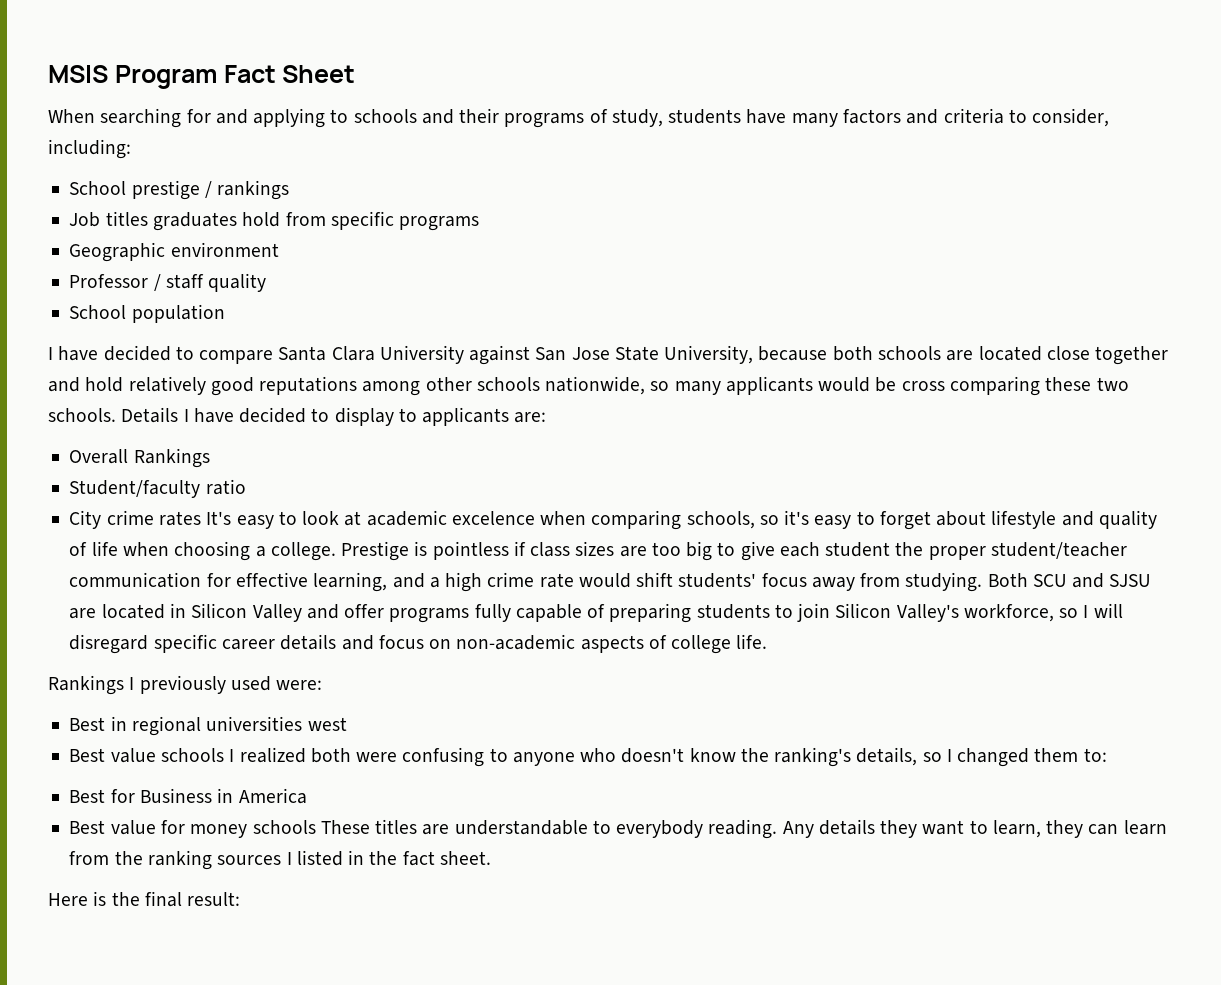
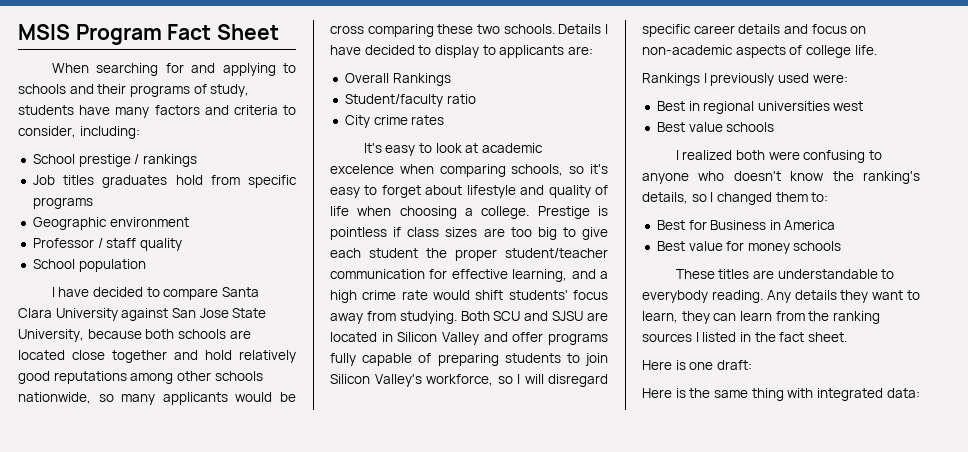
(201, 518) none -> (445, 120) //
(224, 755) none -> (775, 127) //
(316, 827) none -> (842, 246) //
(491, 858) none -> [642,360,752,370] // Here is one draft:
[144,891,241,907] final result: -> [713,388,920,401] same thing with integrated data:

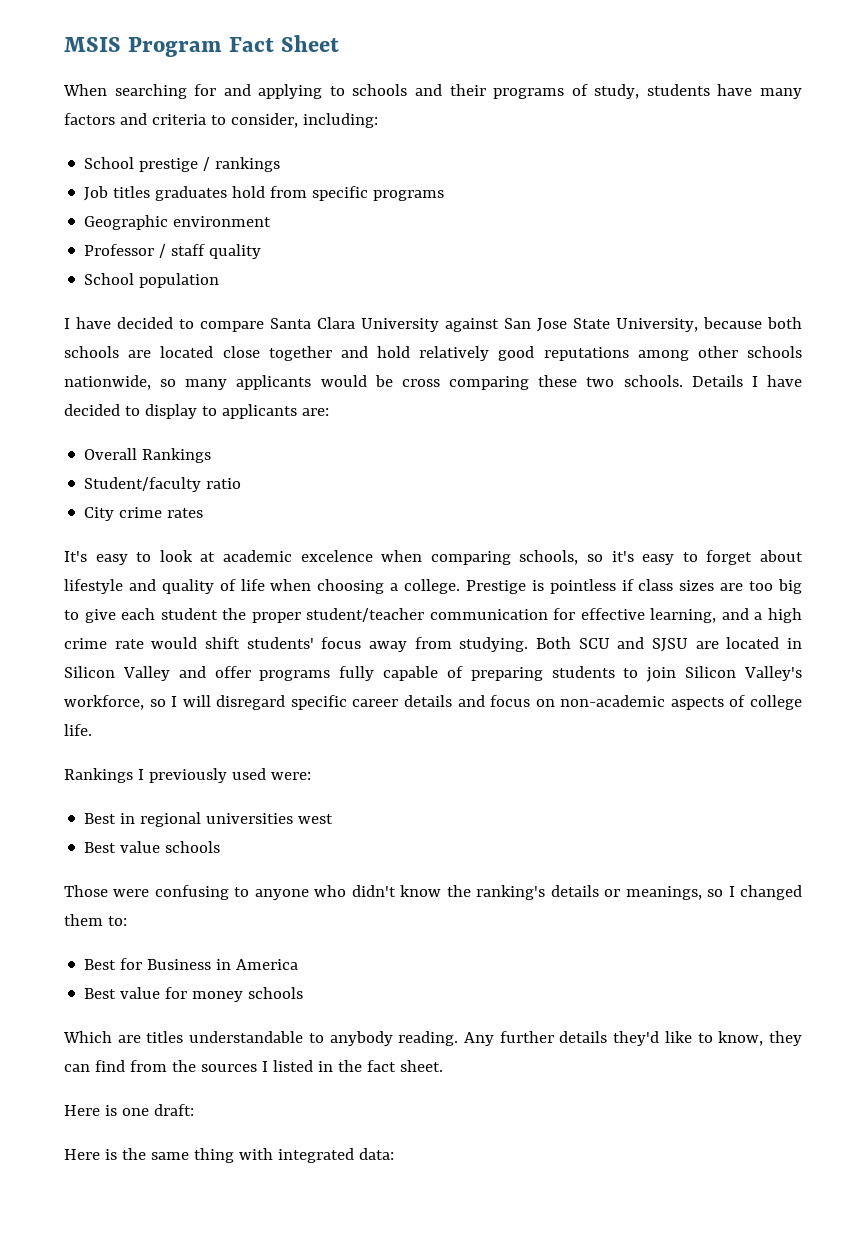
[675,150,766,160] I realized both -> [64,885,108,897] Those
[733,171,781,181] doesn't -> [351,885,396,897] didn't
[642,192,688,204] details, -> [550,885,702,900] details or meanings,
[675,269,775,279] These titles are -> [63,1031,184,1043] Which are titles
[642,290,708,303] everybody -> [329,1031,393,1046] anybody
[794,290,920,303] [642,311,678,323] details they want to learn, -> [499,1031,764,1046] further details they'd like to know,
[739,311,772,321] learn -> [94,1060,125,1072] find
[832,311,880,324] ranking -> (196, 1066) none

